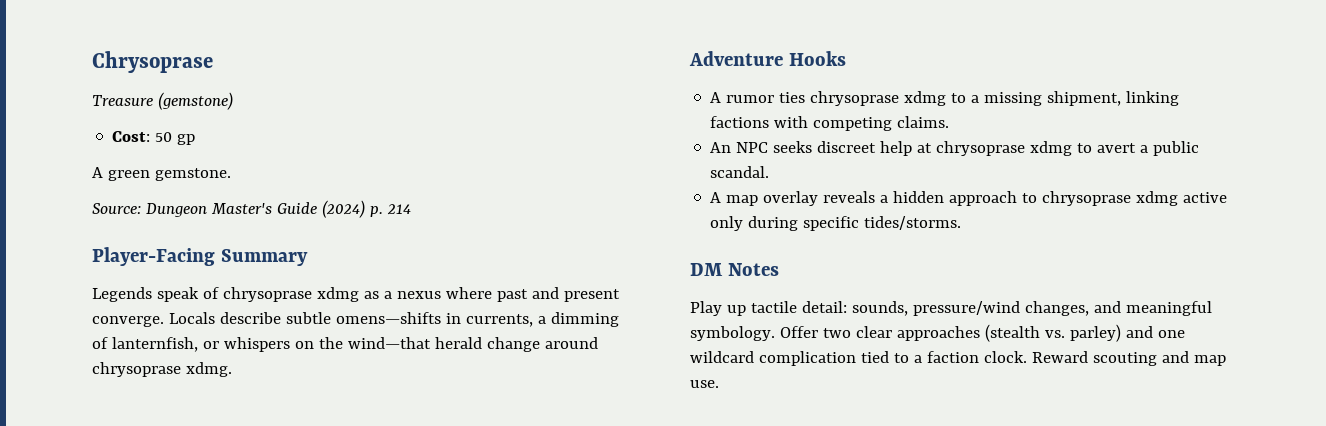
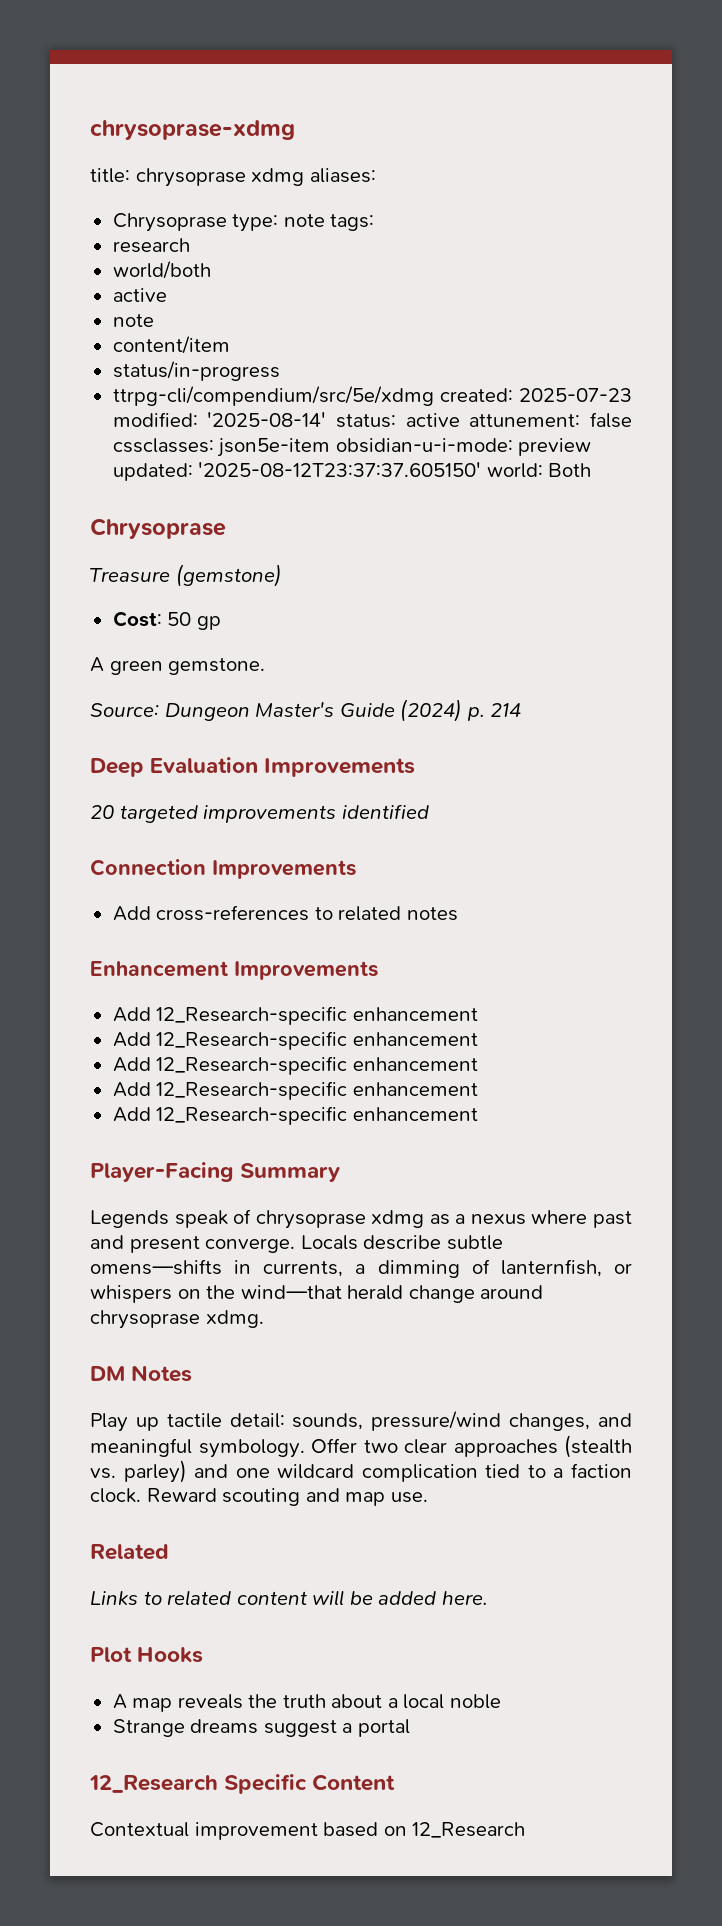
(92, 62) none -> [90,120,295,140] [90,168,376,187] [112,213,375,232] [112,238,190,253] [112,261,211,279] [112,288,167,302] [112,314,154,327] [112,336,230,354] [112,361,280,381] [112,386,633,406] [112,412,632,428] [112,438,592,457] [112,462,592,481] chrysoprase-xdmg // title: chrysoprase xdmg aliases: // Chrysoprase type: note tags: // research // world/both // active // note // content/item // status/in-progress // ttrpg-cli/compendium/src/5e/xdmg created: 2025-07-23 modified: '2025-08-14' status: active attunement: false cssclasses: json5e-item obsidian-u-i-mode: preview updated: '2025-08-12T23:37:37.605150' world: Both //
(411, 209) none -> [90,757,416,777] [90,804,429,823] [90,859,356,879] [112,905,458,921] [90,961,378,980] [112,1006,478,1025] [112,1031,478,1050] [112,1056,478,1075] [112,1081,478,1100] [112,1106,478,1125] // Deep Evaluation Improvements // 20 targeted improvements identified // Connection Improvements // Add cross-references to related notes // Enhancement Improvements // Add 12_Research-specific enhancement // Add 12_Research-specific enhancement // Add 12_Research-specific enhancement // Add 12_Research-specific enhancement // Add 12_Research-specific enhancement
[689,51,846,66] [710,91,1180,106] [710,116,950,131] [710,141,1200,156] [710,166,770,178] [710,191,1228,206] [710,216,962,231] // Adventure Hooks // A rumor ties chrysoprase xdmg to a missing shipment, linking factions with competing claims. // An NPC seeks discreet help at chrysoprase xdmg to avert a public scandal. // A map overlay reveals a hidden approach to chrysoprase xdmg active only during specific tides/storms. -> (264, 1319) none
(719, 384) none -> [90,1544,169,1560] [90,1590,488,1606] [90,1647,204,1663] [112,1694,501,1712] [112,1719,410,1737] [89,1774,396,1794] [90,1822,526,1840] // Related // Links to related content will be added here. // Plot Hooks // A map reveals the truth about a local noble // Strange dreams suggest a portal // 12_Research Specific Content // Contextual improvement based on 12_Research

